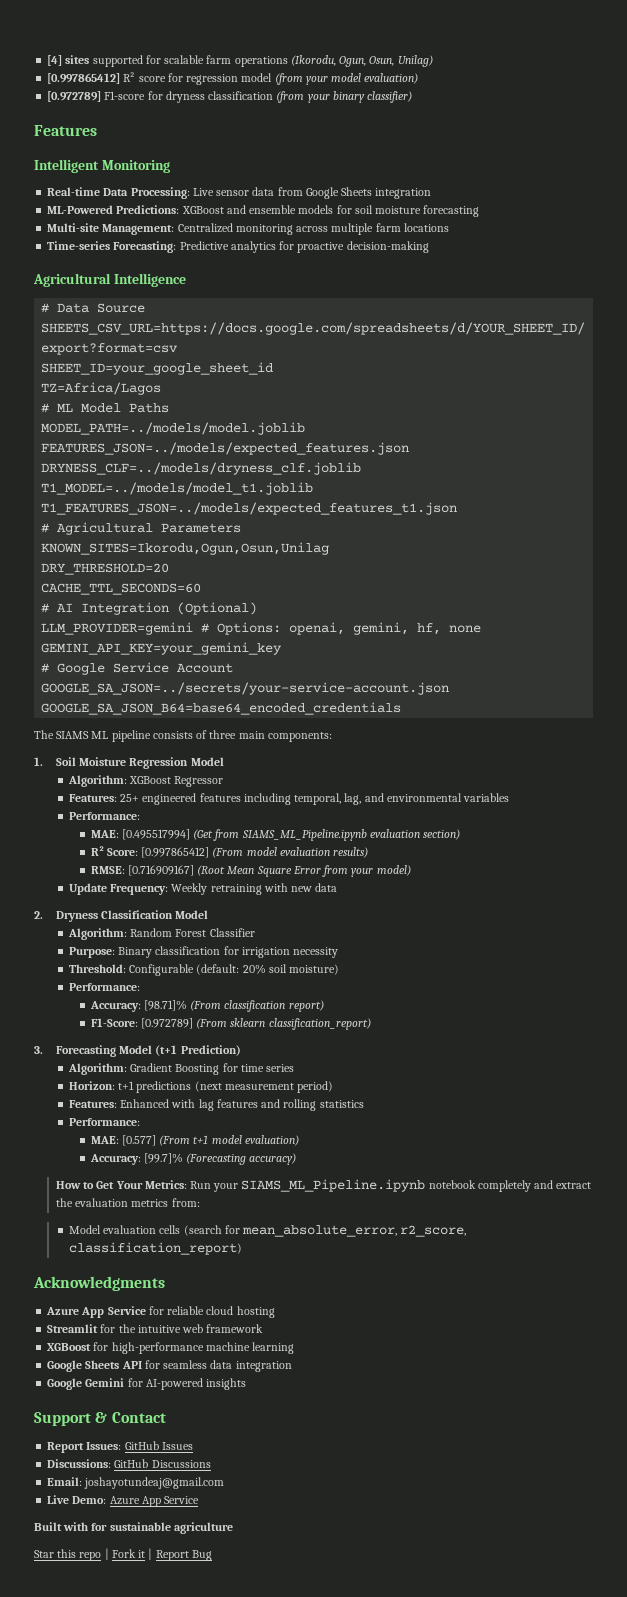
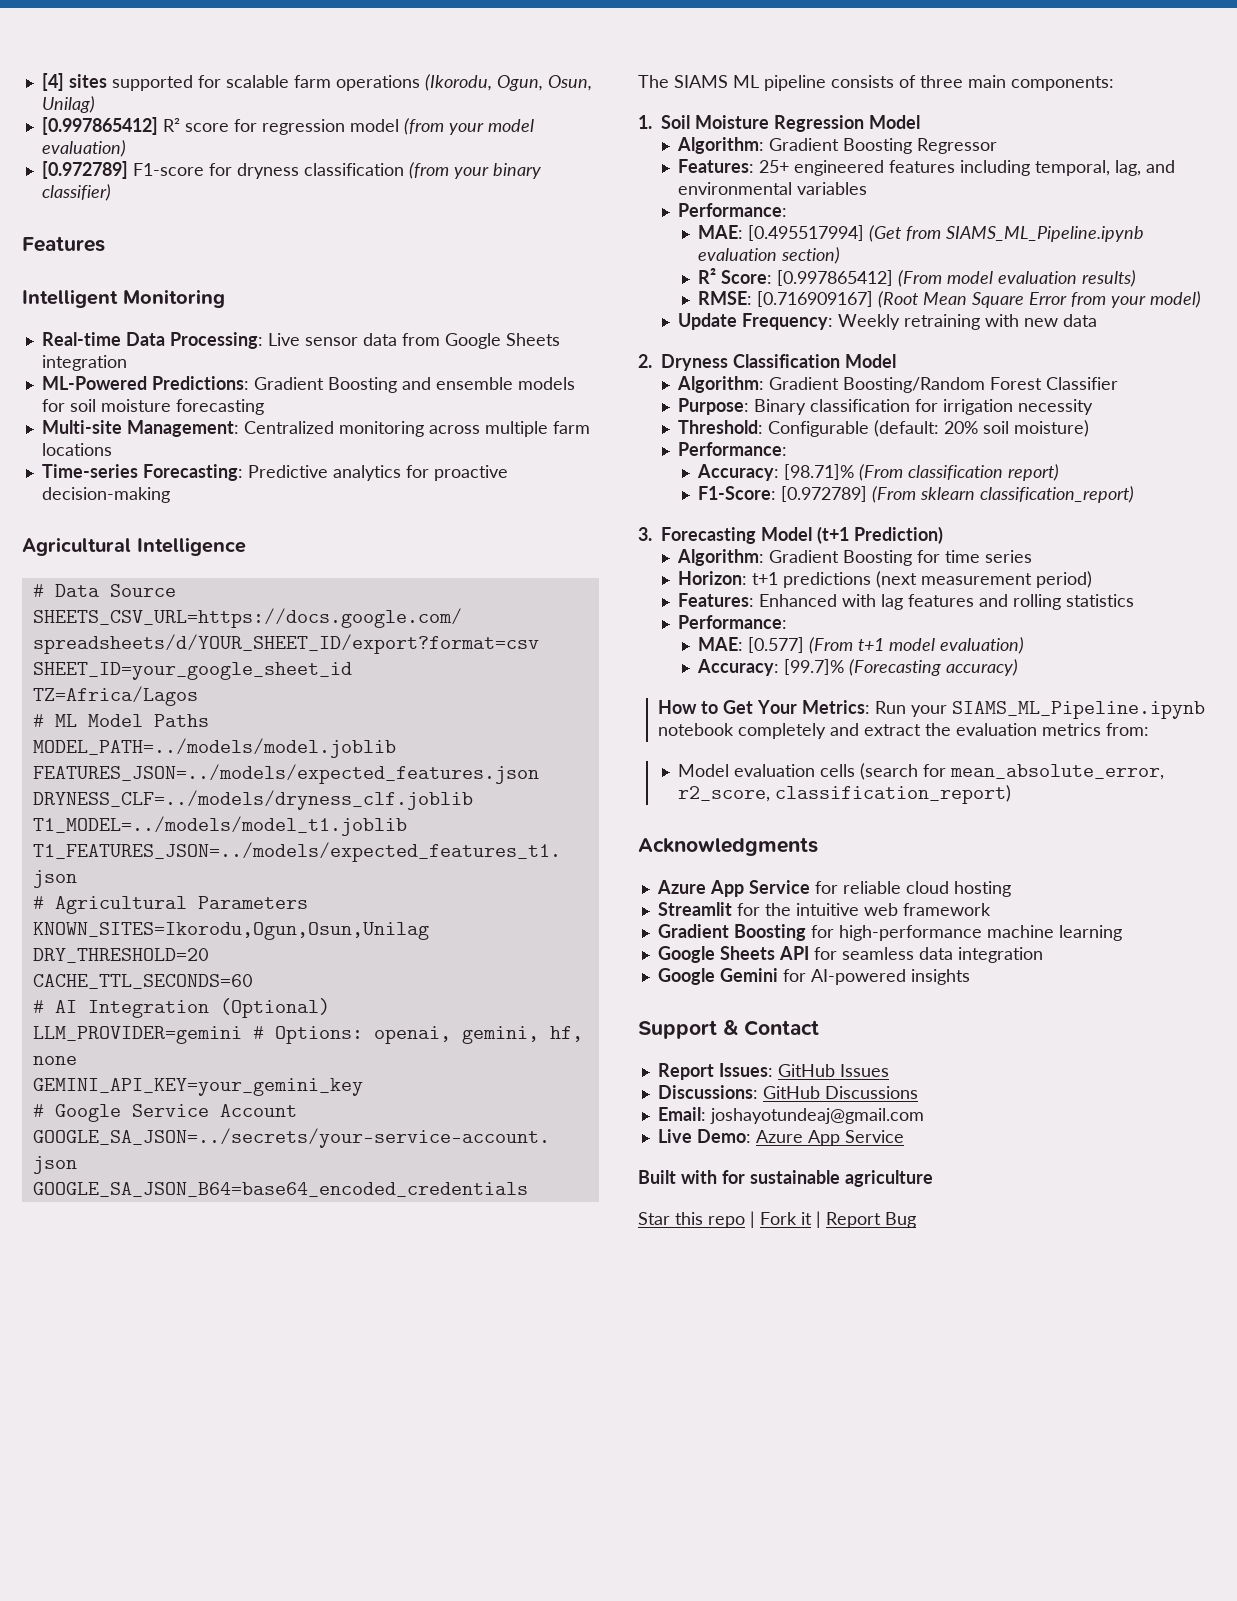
[181,206,224,214] XGBoost -> [253,377,397,393] Gradient Boosting
[129,776,172,784] XGBoost -> [769,138,913,154] Gradient Boosting
[130,928,173,937] Random -> [769,377,986,393] Gradient Boosting/Random
[47,1343,92,1351] XGBoost -> [657,924,806,941] Gradient Boosting

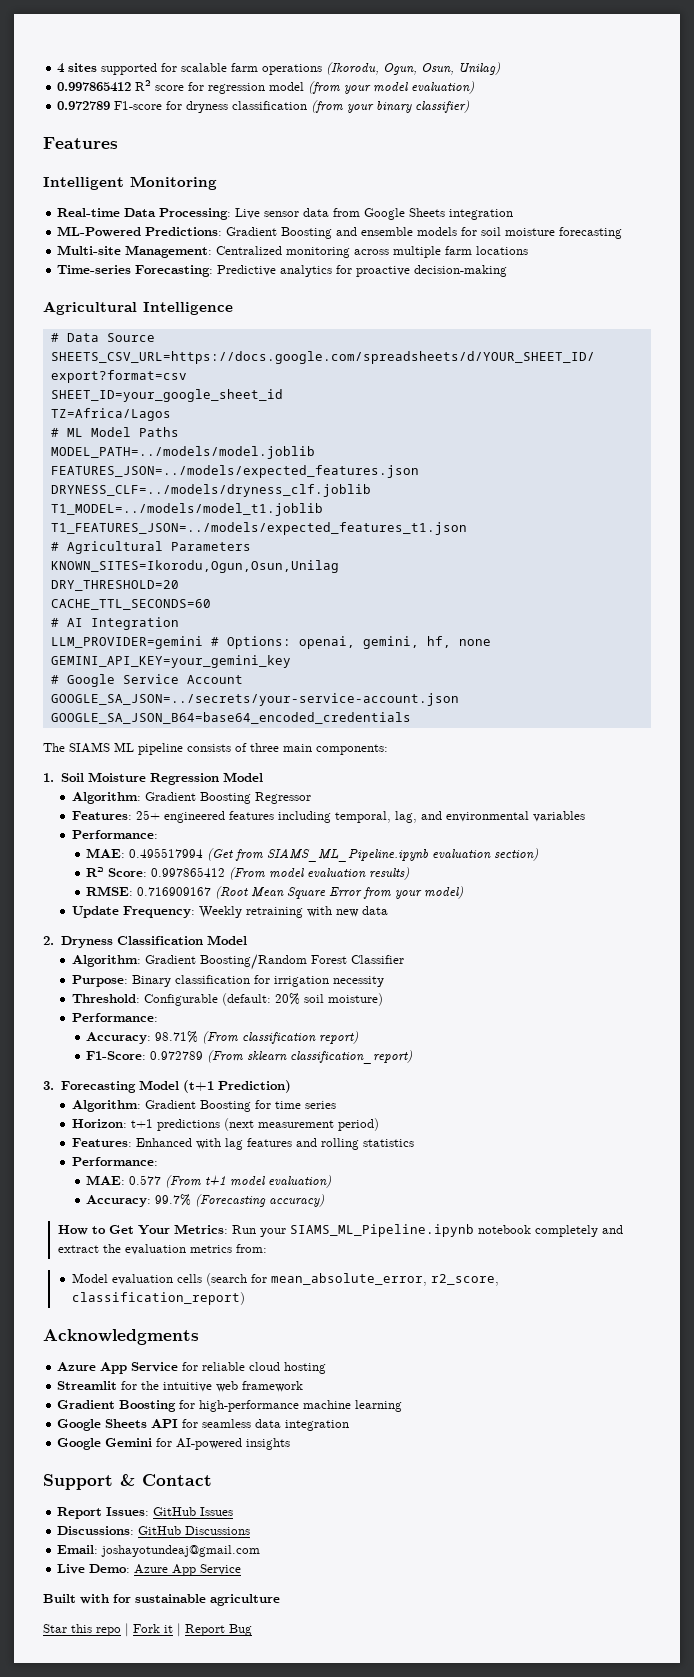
[41,73,64,91] [4] -> [57,63,66,73] 4
[41,117,158,135] [0.997865412] -> [57,82,132,92] 0.997865412
[41,161,128,179] [0.972789] -> [57,101,111,110] 0.972789
[219,998,330,1018] (Optional) -> (179, 623) none
[748,225,865,241] [0.495517994] -> [129,848,204,858] 0.495517994
[777,270,894,286] [0.997865412] -> [151,867,226,877] 0.997865412
[757,291,874,307] [0.716909167] -> [137,887,212,896] 0.716909167
[784,464,855,480] [98.71]% -> [155,1031,199,1043] 98.71%
[781,486,868,502] [0.972789] -> [150,1051,204,1060] 0.972789
[748,637,805,653] [0.577] -> [129,1175,162,1185] 0.577
[784,659,845,675] [99.7]% -> [155,1194,192,1206] 99.7%

